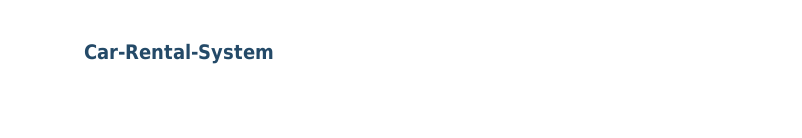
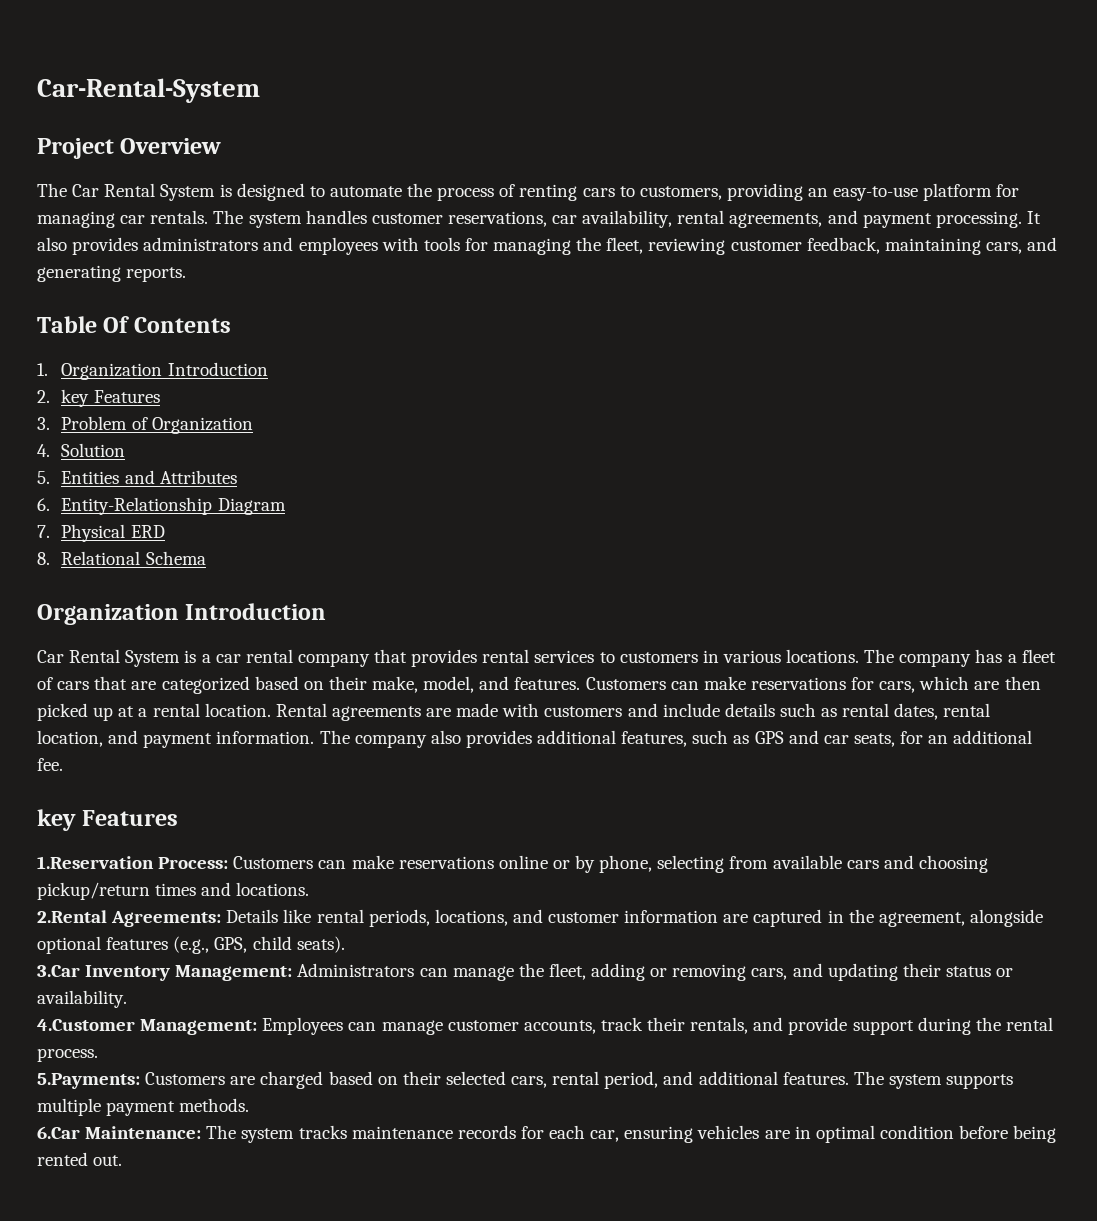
(274, 53) none -> [37,138,222,159] [37,183,1020,201] [37,210,1041,228] [37,237,1058,255] [37,265,187,282] [37,316,231,333] [37,362,268,380] [37,389,160,407] [37,416,253,434] [37,443,126,457] [37,470,237,484] [37,497,286,515] [37,524,165,542] [37,551,206,565] [37,603,327,625] [37,649,1056,667] [37,676,1041,694] [37,703,991,721] [37,730,1033,748] [37,758,63,771] [37,809,179,831] [37,855,988,873] [37,882,310,900] [37,909,1043,927] [37,936,345,954] [37,963,1014,981] [37,990,127,1008] [37,1017,1053,1035] [37,1048,98,1062] [37,1071,1014,1089] [37,1098,250,1116] [37,1125,1057,1143] [37,1152,123,1166] // Project Overview // The Car Rental System is designed to automate the process of renting cars to customers, providing an easy-to-use platform for managing car rentals. The system handles customer reservations, car availability, rental agreements, and payment processing. It also provides administrators and employees with tools for managing the fleet, reviewing customer feedback, maintaining cars, and generating reports. // Table Of Contents // 1. Organization Introduction // 2. key Features // 3. Problem of Organization // 4. Solution // 5. Entities and Attributes // 6. Entity-Relationship Diagram // 7. Physical ERD // 8. Relational Schema // Organization Introduction // Car Rental System is a car rental company that provides rental services to customers in various locations. The company has a fleet of cars that are categorized based on their make, model, and features. Customers can make reservations for cars, which are then picked up at a rental location. Rental agreements are made with customers and include details such as rental dates, rental location, and payment information. The company also provides additional features, such as GPS and car seats, for an additional fee. // key Features // 1.Reservation Process: Customers can make reservations online or by phone, selecting from available cars and choosing pickup/return times and locations. // 2.Rental Agreements: Details like rental periods, locations, and customer information are captured in the agreement, alongside optional features (e.g., GPS, child seats). // 3.Car Inventory Management: Administrators can manage the fleet, adding or removing cars, and updating their status or availability. // 4.Customer Management: Employees can manage customer accounts, track their rentals, and provide support during the rental process. // 5.Payments: Customers are charged based on their selected cars, rental period, and additional features. The system supports multiple payment methods. // 6.Car Maintenance: The system tracks maintenance records for each car, ensuring vehicles are in optimal condition before being rented out.

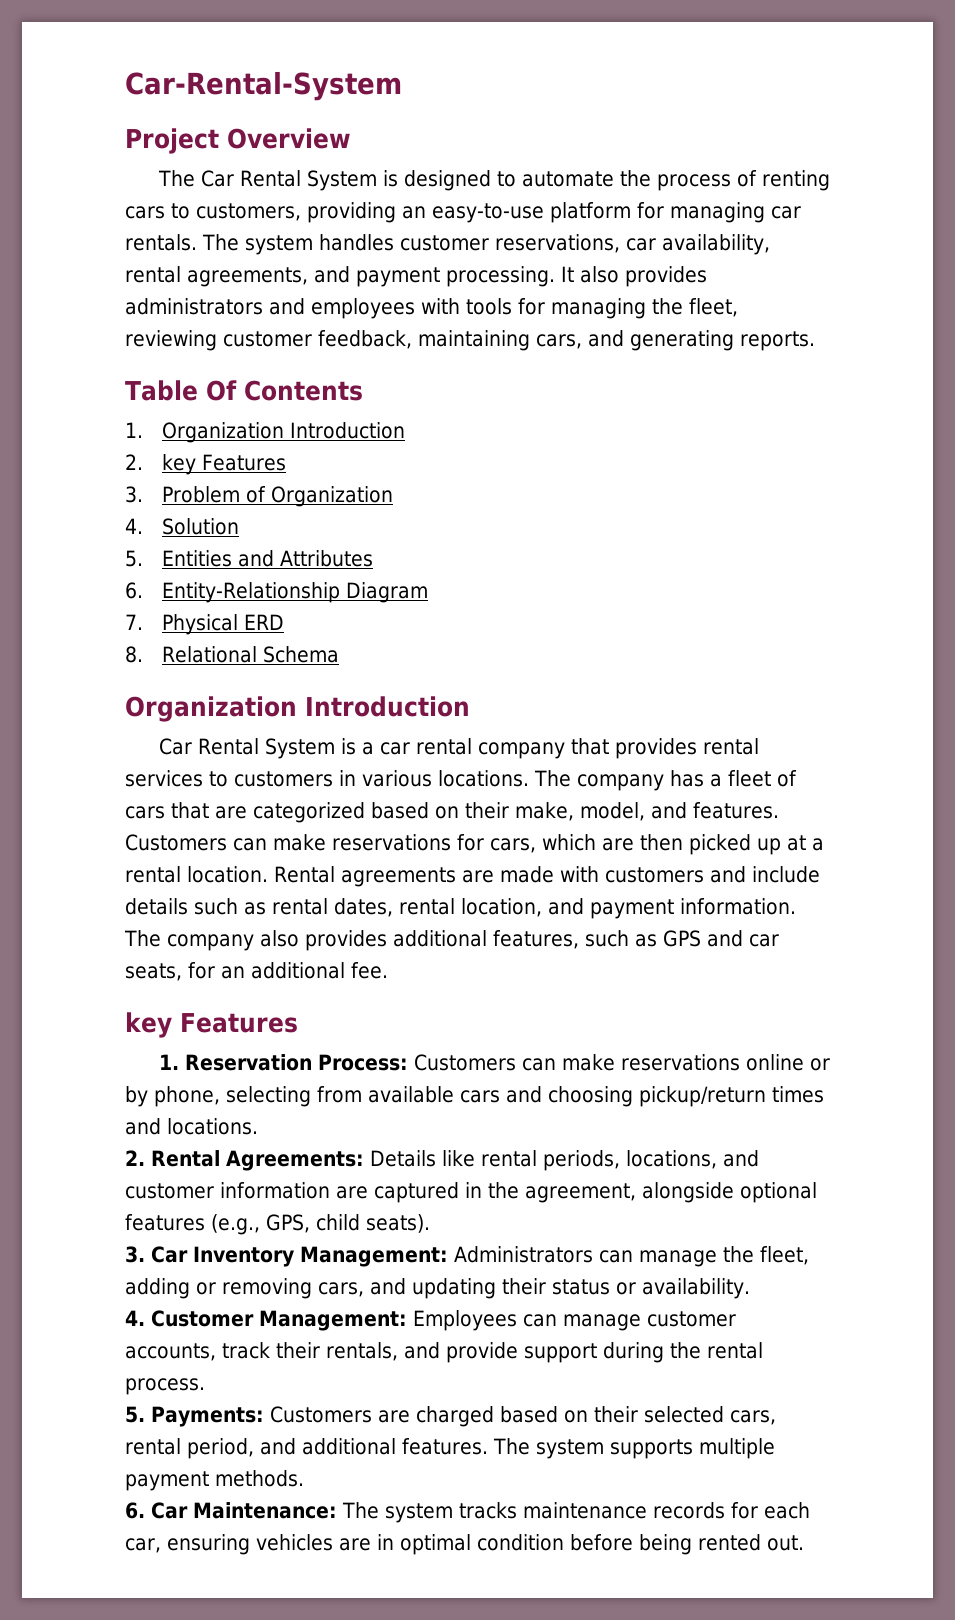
[37,856,154,869] 1.Reservation -> [158,1054,312,1071] 1. Reservation
[37,910,107,923] 2.Rental -> [125,1150,220,1167] 2. Rental
[37,965,80,977] 3.Car -> [125,1246,188,1263] 3. Car
[37,1019,135,1031] 4.Customer -> [125,1310,254,1327] 4. Customer
[37,1073,140,1089] 5.Payments: -> [125,1406,264,1427] 5. Payments:
[37,1126,80,1139] 6.Car -> [125,1502,188,1519] 6. Car

